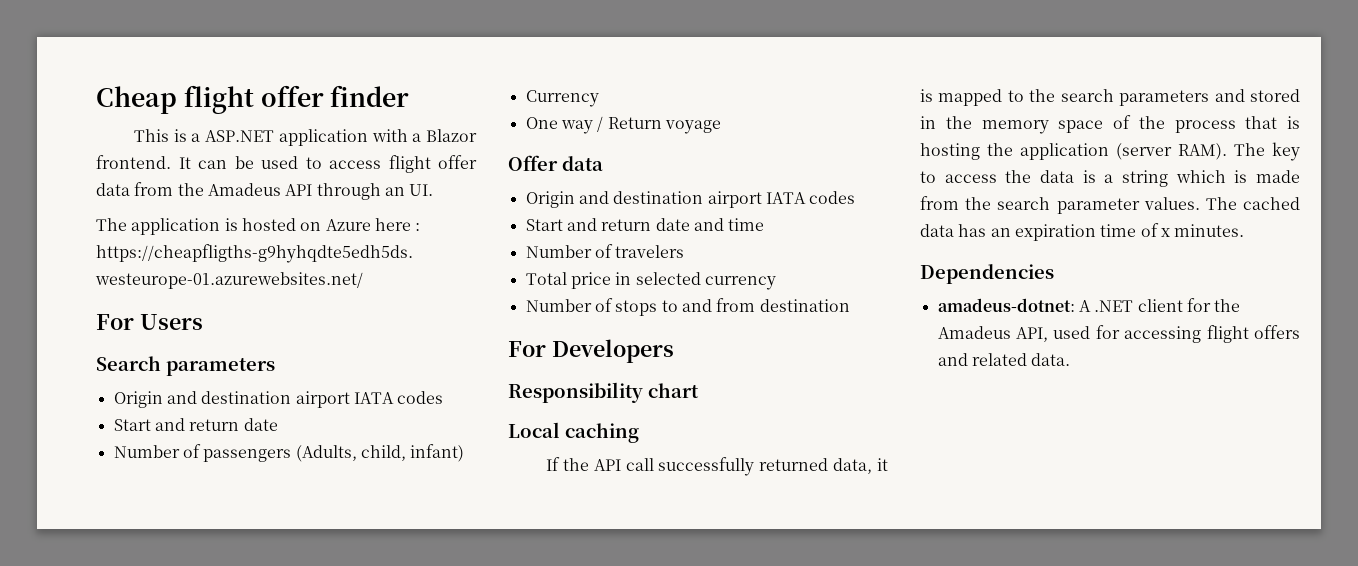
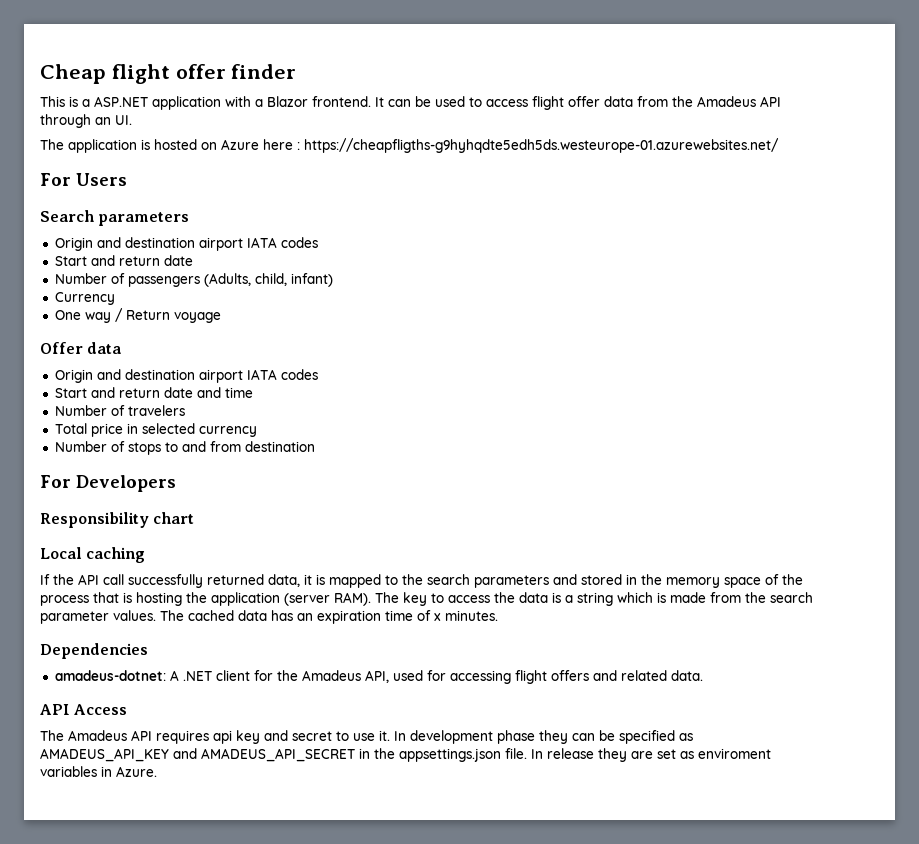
(1071, 359) none -> [40,704,128,715] [40,730,693,744] [40,748,771,762] [40,766,157,777] // API Access // The Amadeus API requires api key and secret to use it. In development phase they can be specified as AMADEUS_API_KEY and AMADEUS_API_SECRET in the appsettings.json file. In release they are set as enviroment variables in Azure.

